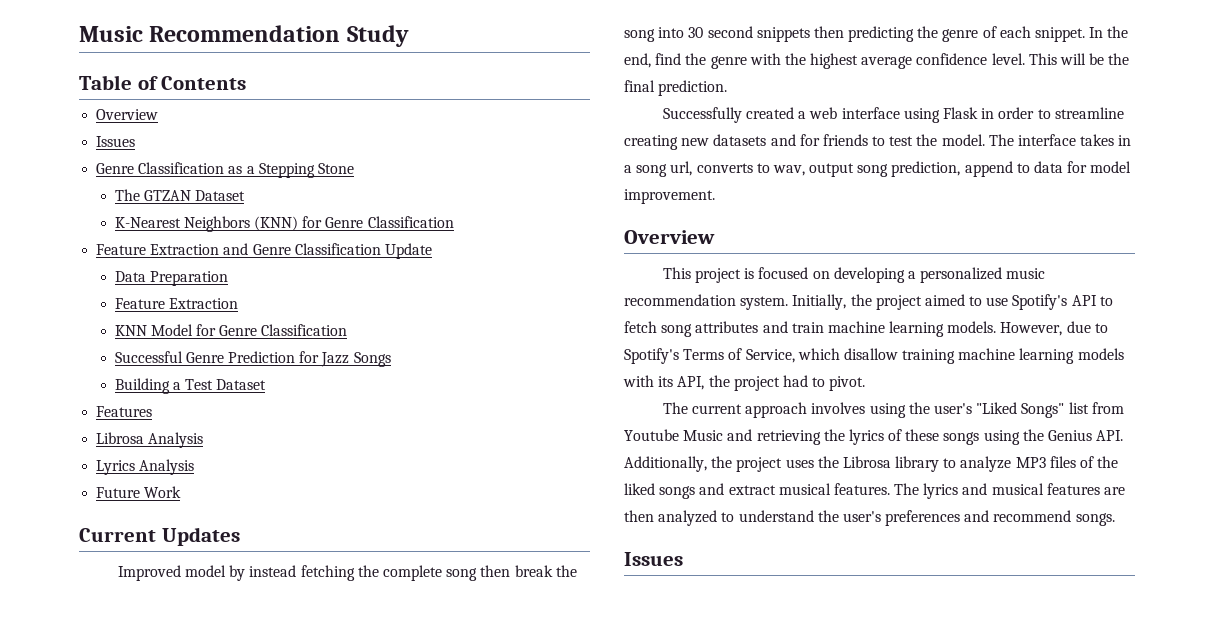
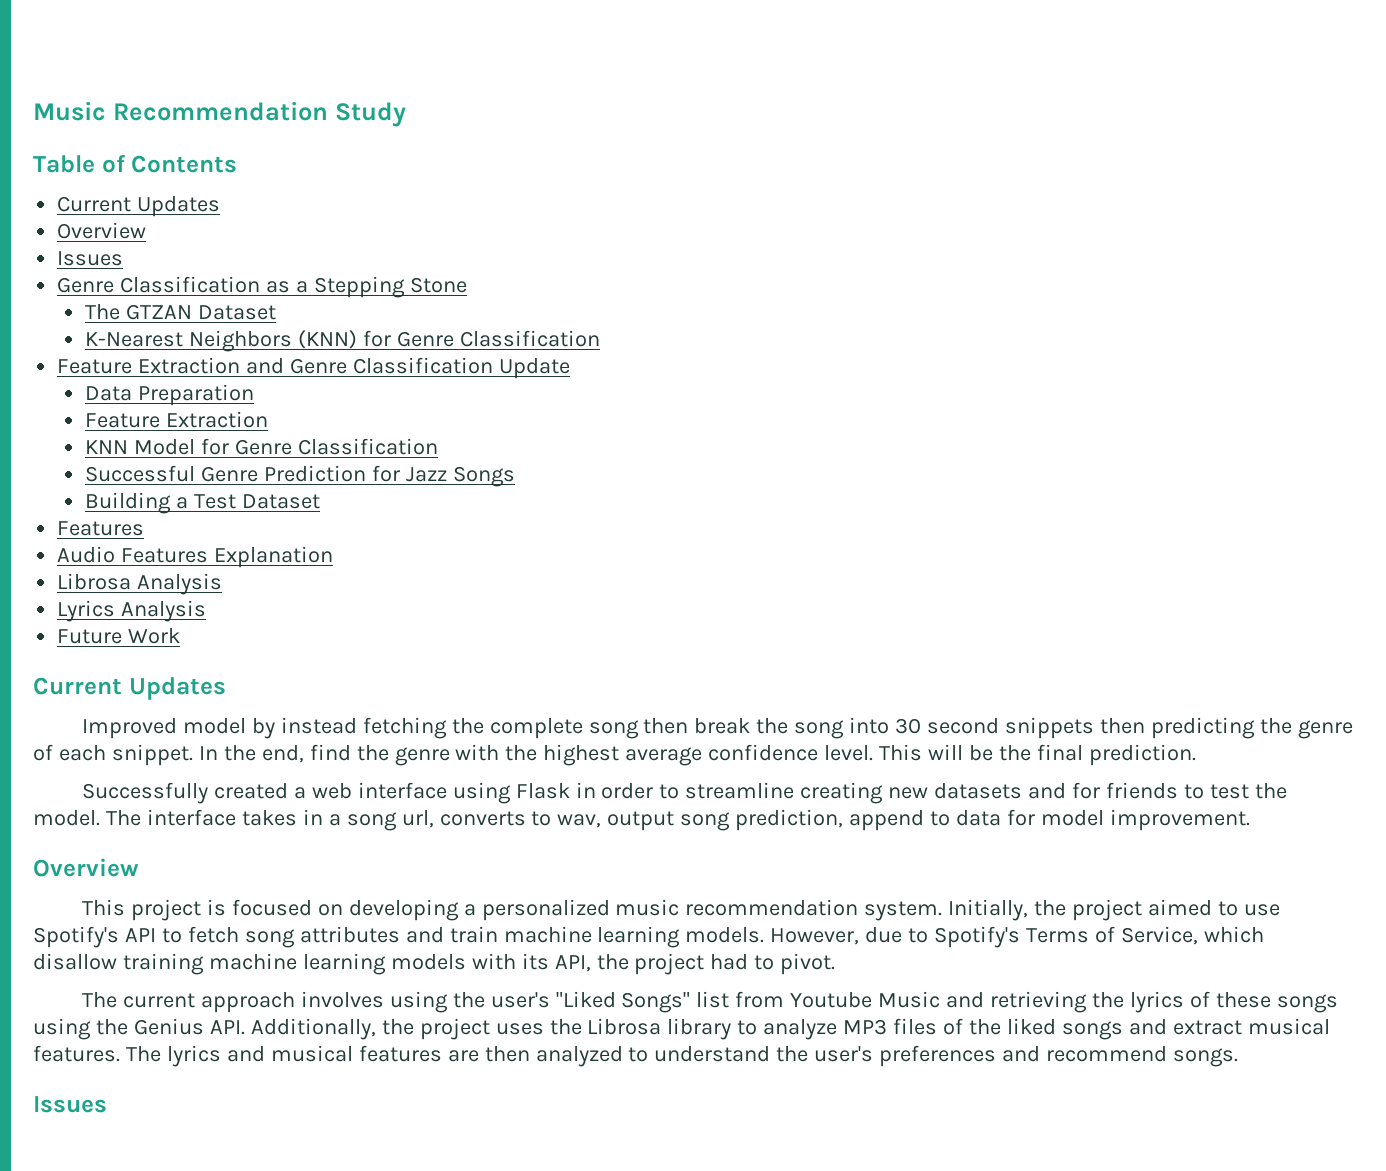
(247, 83) none -> [57,196,221,217] // Current Updates
(153, 411) none -> [57,546,334,568] // Audio Features Explanation

